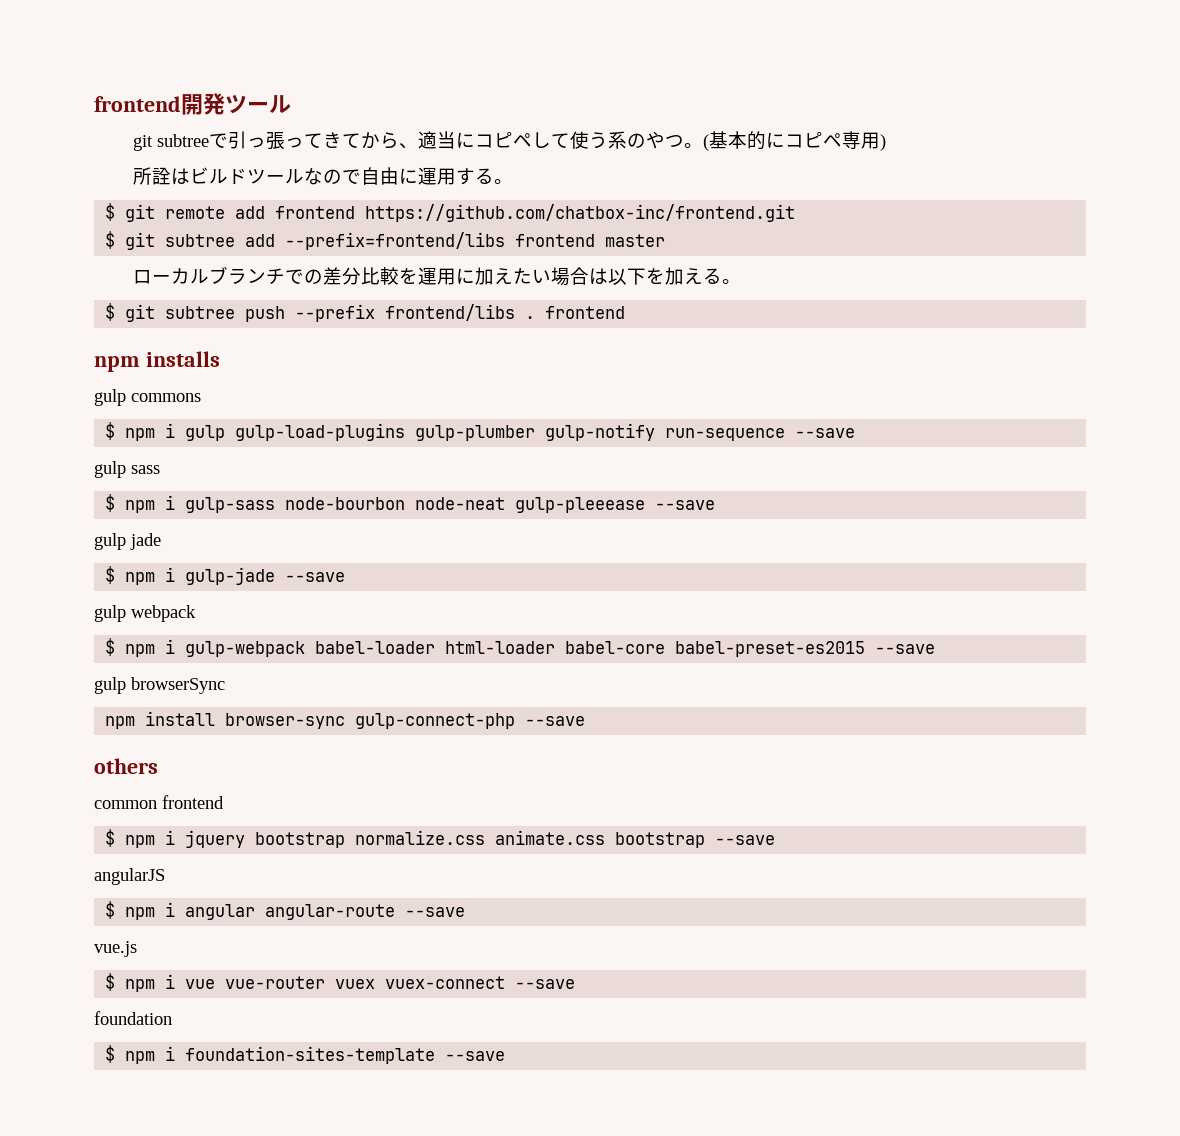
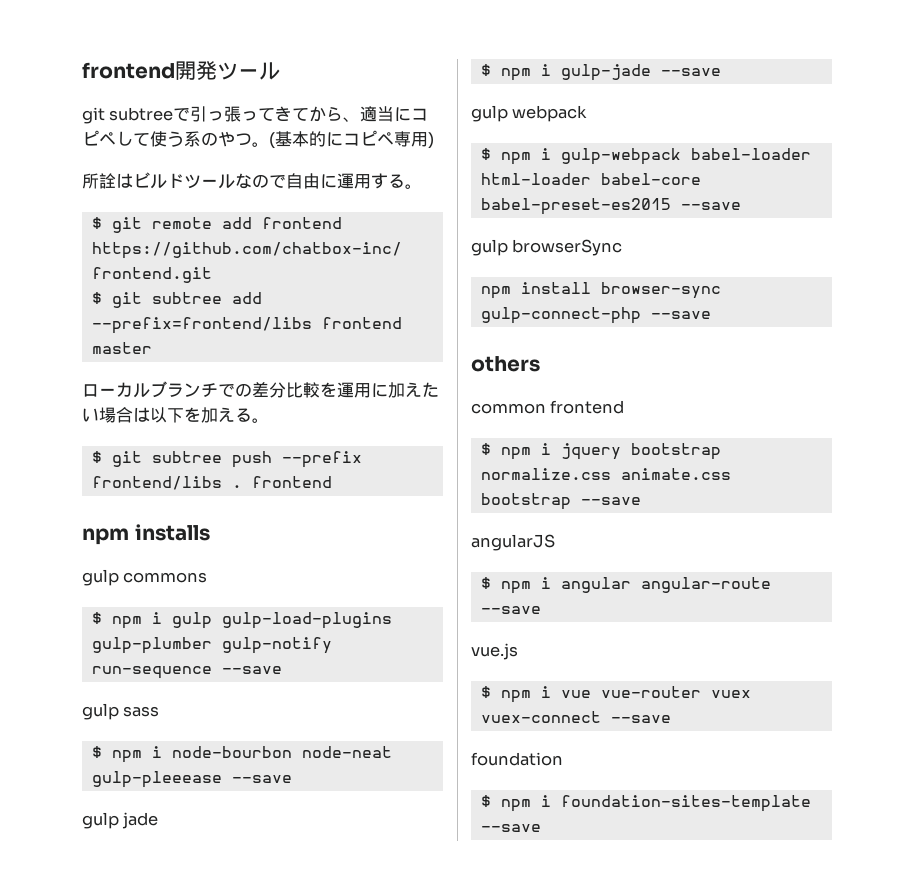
[185,497,276,513] gulp-sass -> (162, 752) none

